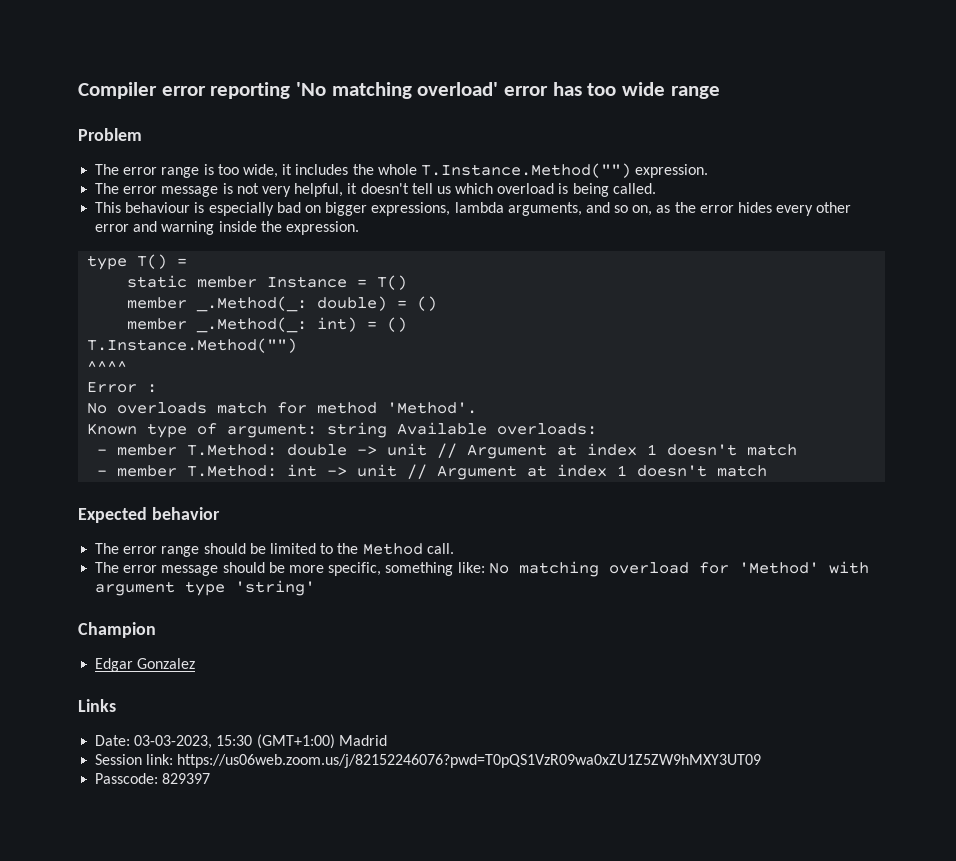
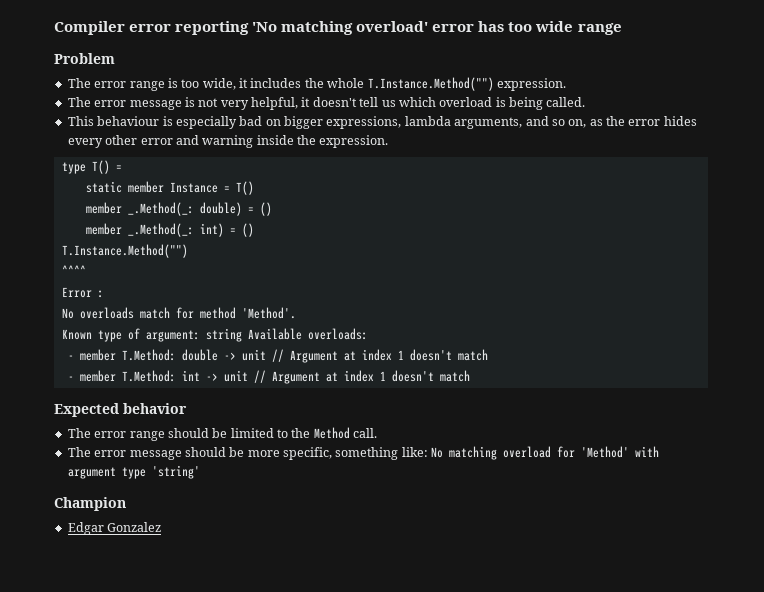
[78,699,116,712] [95,734,387,749] [95,754,762,768] [95,773,211,784] // Links // Date: 03-03-2023, 15:30 (GMT+1:00) Madrid // Session link: https://us06web.zoom.us/j/82152246076?pwd=T0pQS1VzR09wa0xZU1Z5ZW9hMXY3UT09 // Passcode: 829397 -> (162, 527) none

